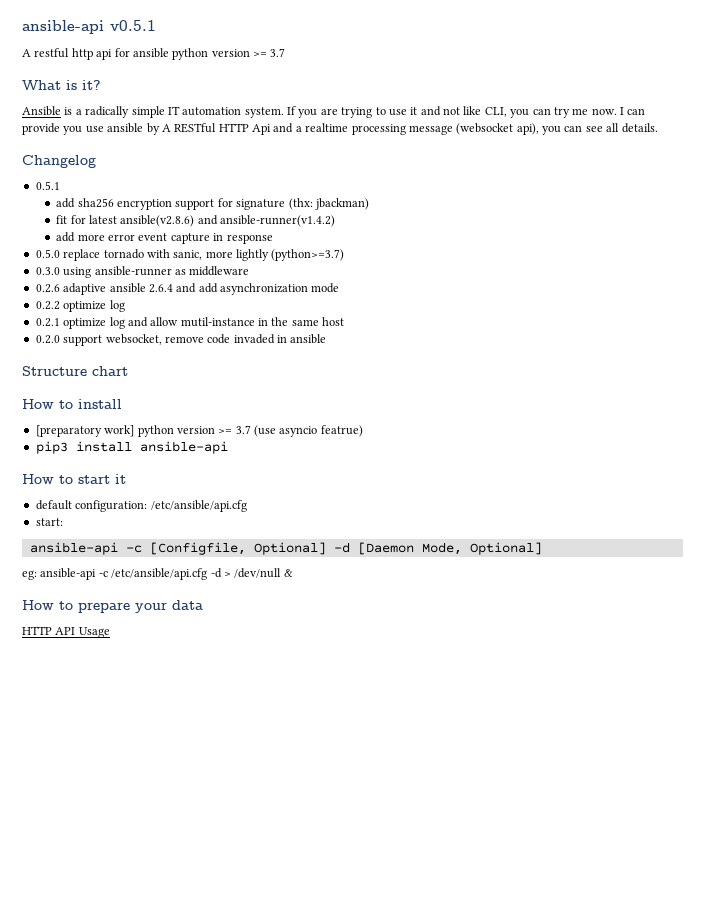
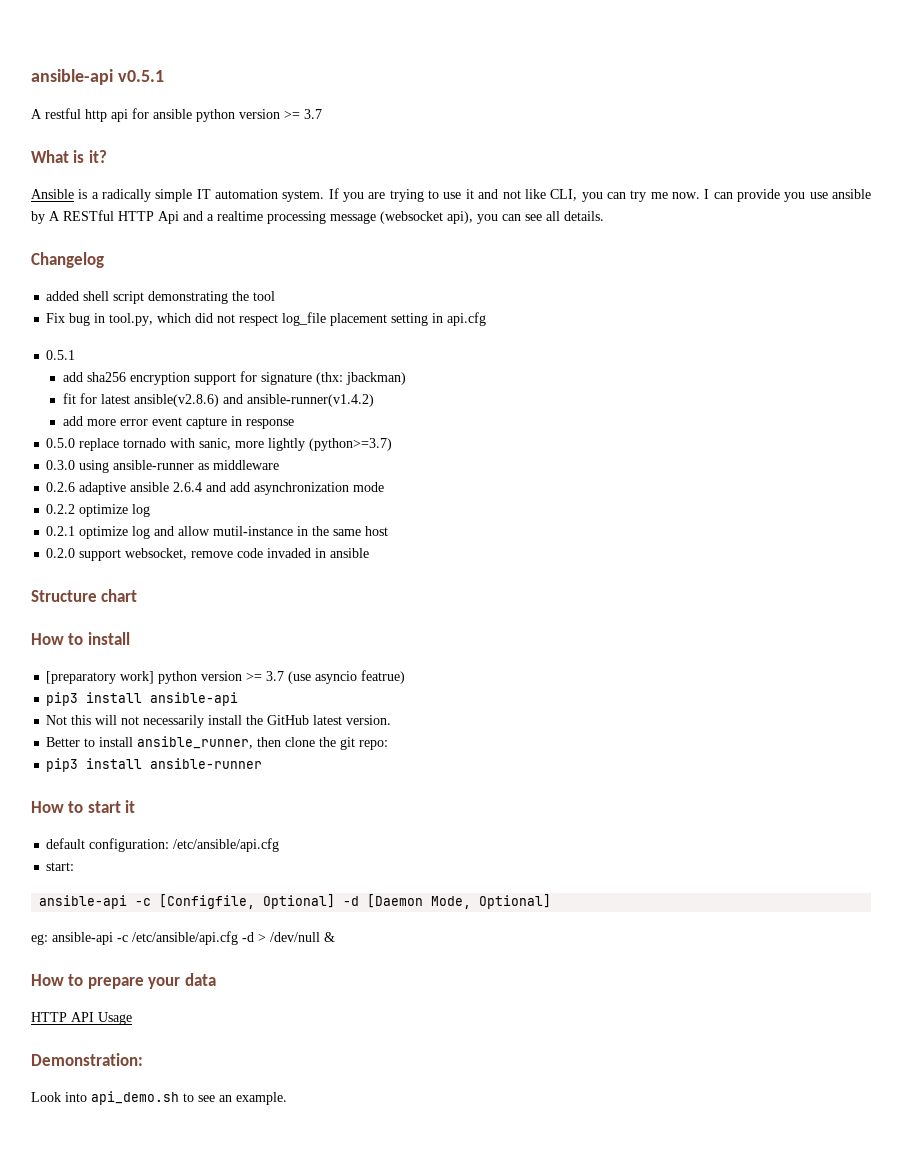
(96, 161) none -> [46,291,276,304] [46,312,487,326] // added shell script demonstrating the tool // Fix bug in tool.py, which did not respect log_file placement setting in api.cfg
(228, 447) none -> [46,715,392,728] [46,736,389,750] [46,758,263,772] // Not this will not necessarily install the GitHub latest version. // Better to install ansible_runner, then clone the git repo: // pip3 install ansible-runner
(110, 632) none -> [31,1053,143,1066] [31,1091,287,1105] // Demonstration: // Look into api_demo.sh to see an example.

